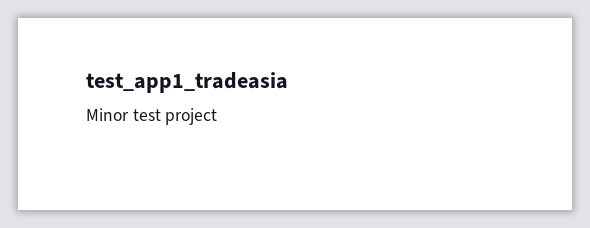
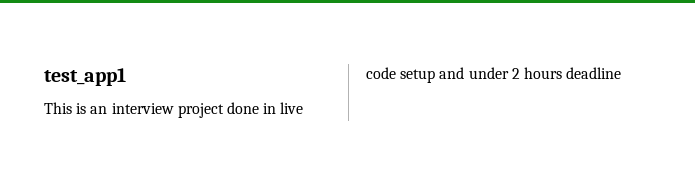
[86,72,288,93] [86,108,218,125] test_app1_tradeasia // Minor test project -> [44,68,126,86] [44,102,304,118] [366,67,622,83] test_app1 // This is an interview project done in live code setup and under 2 hours deadline

